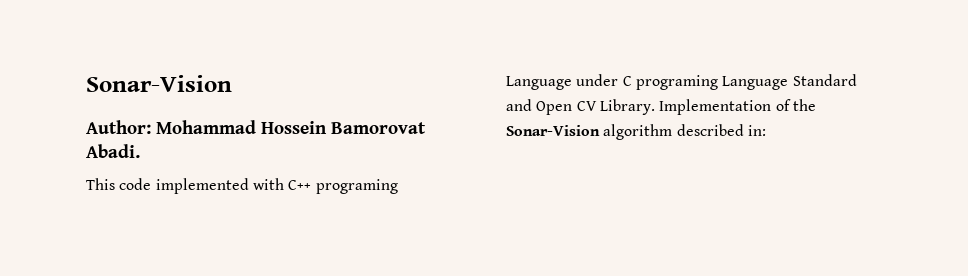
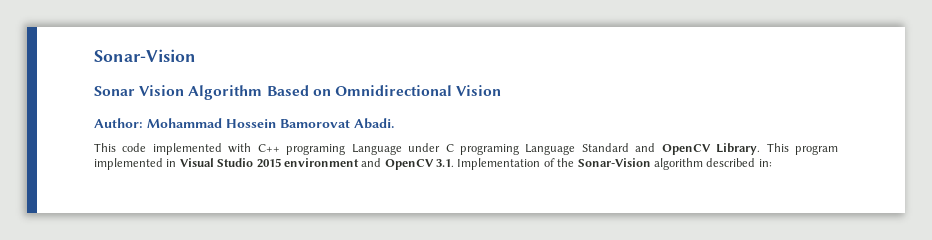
[86,75,232,92] Sonar-Vision -> [94,49,196,62] [94,85,502,100] Sonar-Vision // Sonar Vision Algorithm Based on Omnidirectional Vision
[536,99,655,115] Open CV Library. -> [661,143,838,155] [94,158,454,170] OpenCV Library. This program implemented in Visual Studio 2015 environment and OpenCV 3.1.

